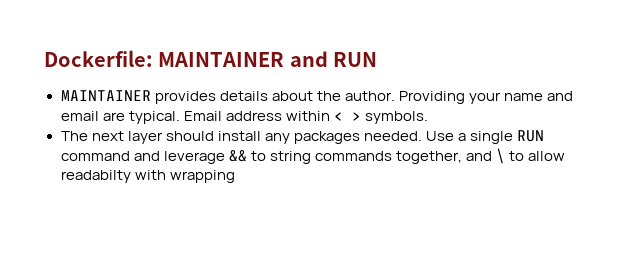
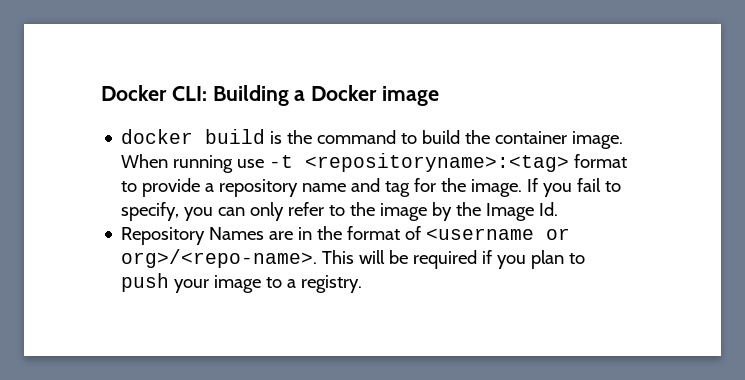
[44,50,378,67] [60,90,573,104] [60,111,428,124] [60,130,545,144] [60,148,566,164] [60,170,235,183] Dockerfile: MAINTAINER and RUN // MAINTAINER provides details about the author. Providing your name and email are typical. Email address within < > symbols. // The next layer should install any packages needed. Use a single RUN command and leverage && to string commands together, and \ to allow readabilty with wrapping -> [101,85,440,106] [121,129,624,149] [121,153,628,173] [121,178,622,197] [121,202,559,221] [121,226,571,245] [121,249,586,269] [121,273,363,293] Docker CLI: Building a Docker image // docker build is the command to build the container image. When running use -t <repositoryname>:<tag> format to provide a repository name and tag for the image. If you fail to specify, you can only refer to the image by the Image Id. // Repository Names are in the format of <username or org>/<repo-name>. This will be required if you plan to push your image to a registry.

